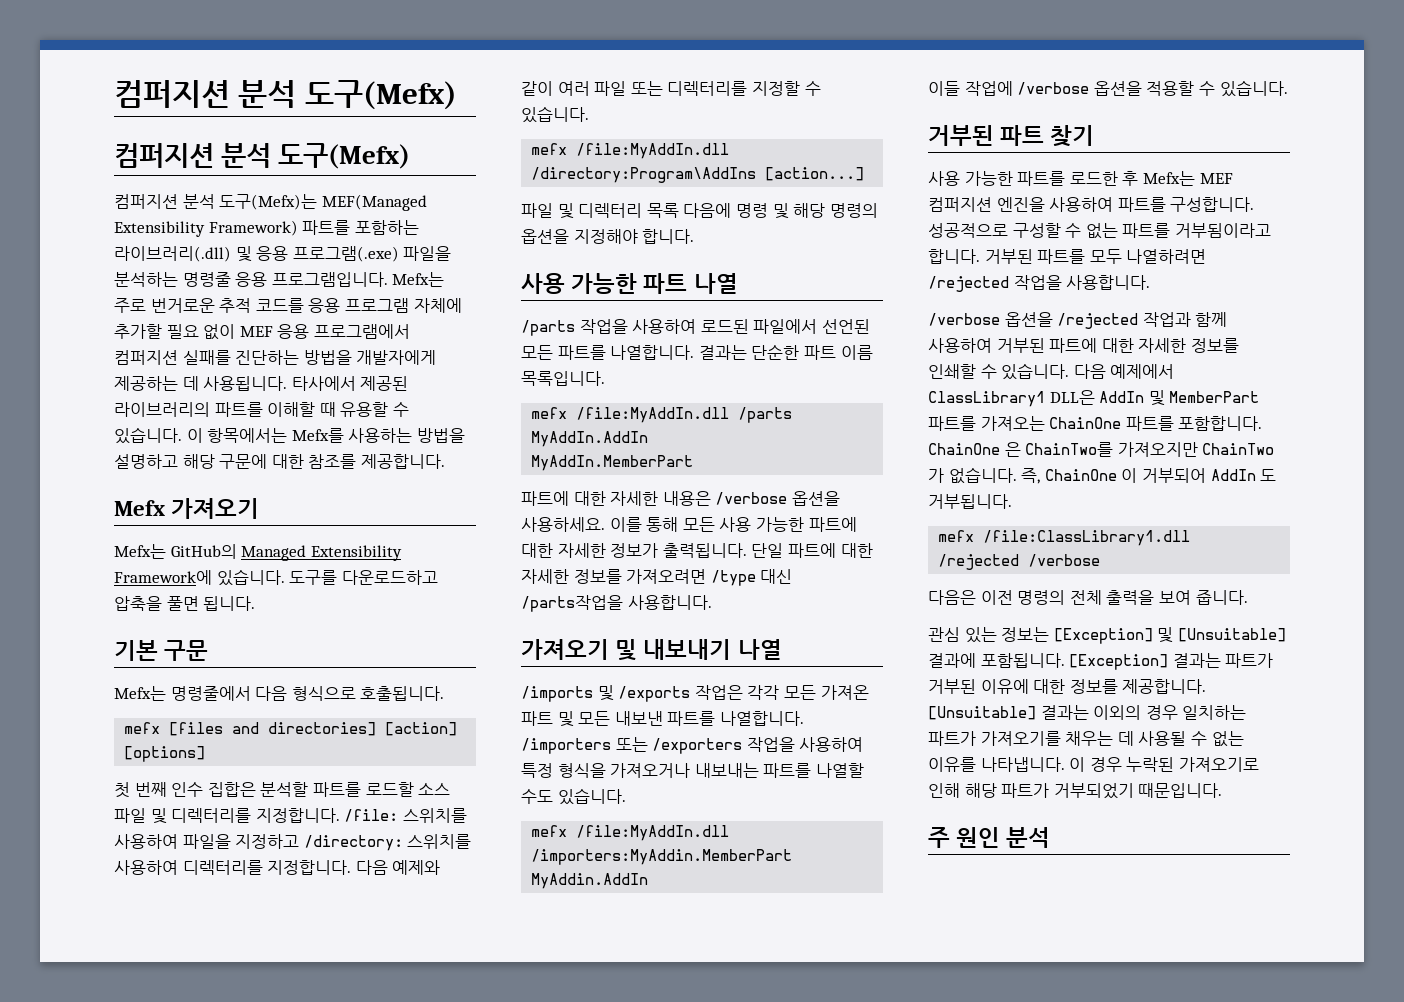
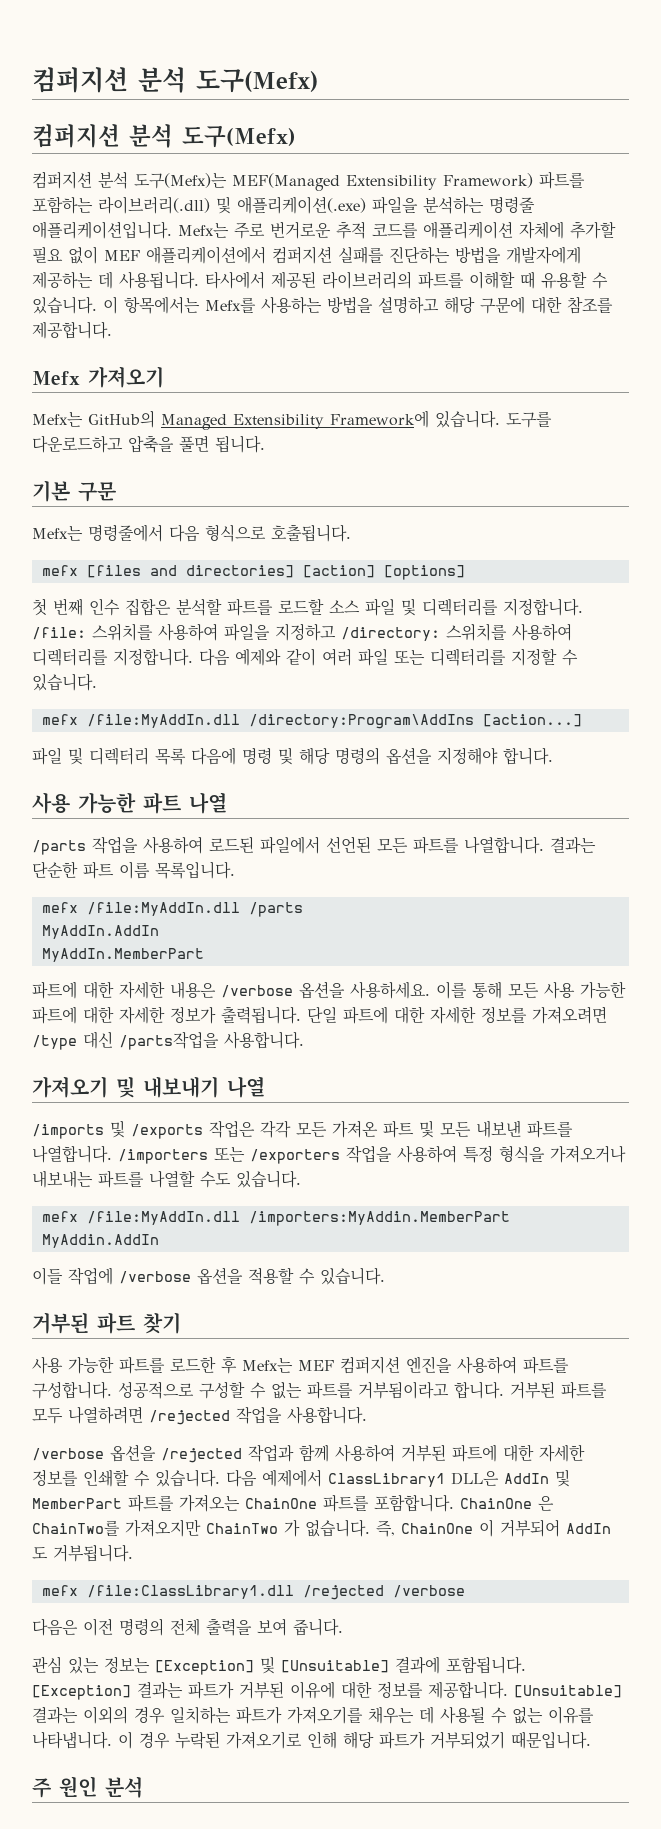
[256,246,399,262] 응용 프로그램(.exe) -> [237,196,366,214] 애플리케이션(.exe)
[235,272,388,287] 응용 프로그램입니다. -> [32,221,172,239] 애플리케이션입니다.
[308,298,409,313] 응용 프로그램 -> [423,221,513,239] 애플리케이션
[277,324,410,339] 응용 프로그램에서 -> [146,246,266,264] 애플리케이션에서

